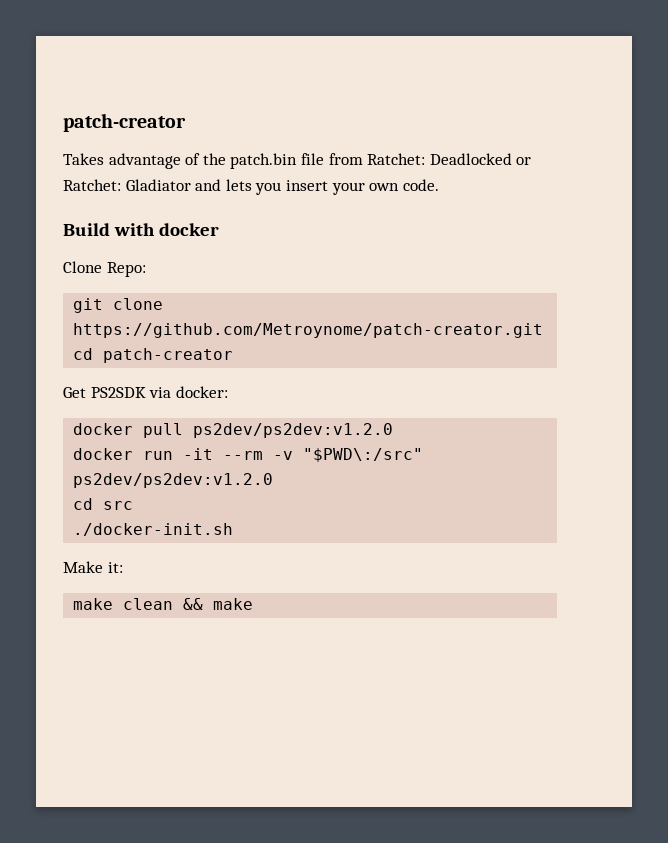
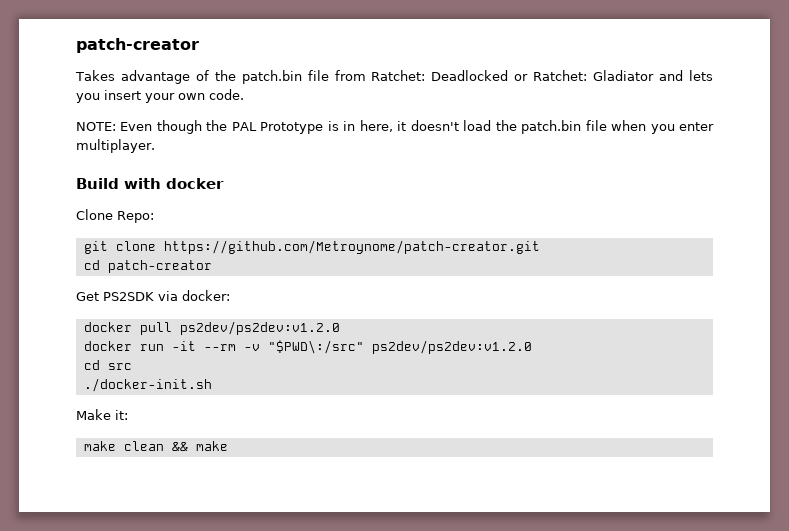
(439, 185) none -> [76,120,715,134] [76,139,155,153] // NOTE: Even though the PAL Prototype is in here, it doesn't load the patch.bin file when you enter multiplayer.

